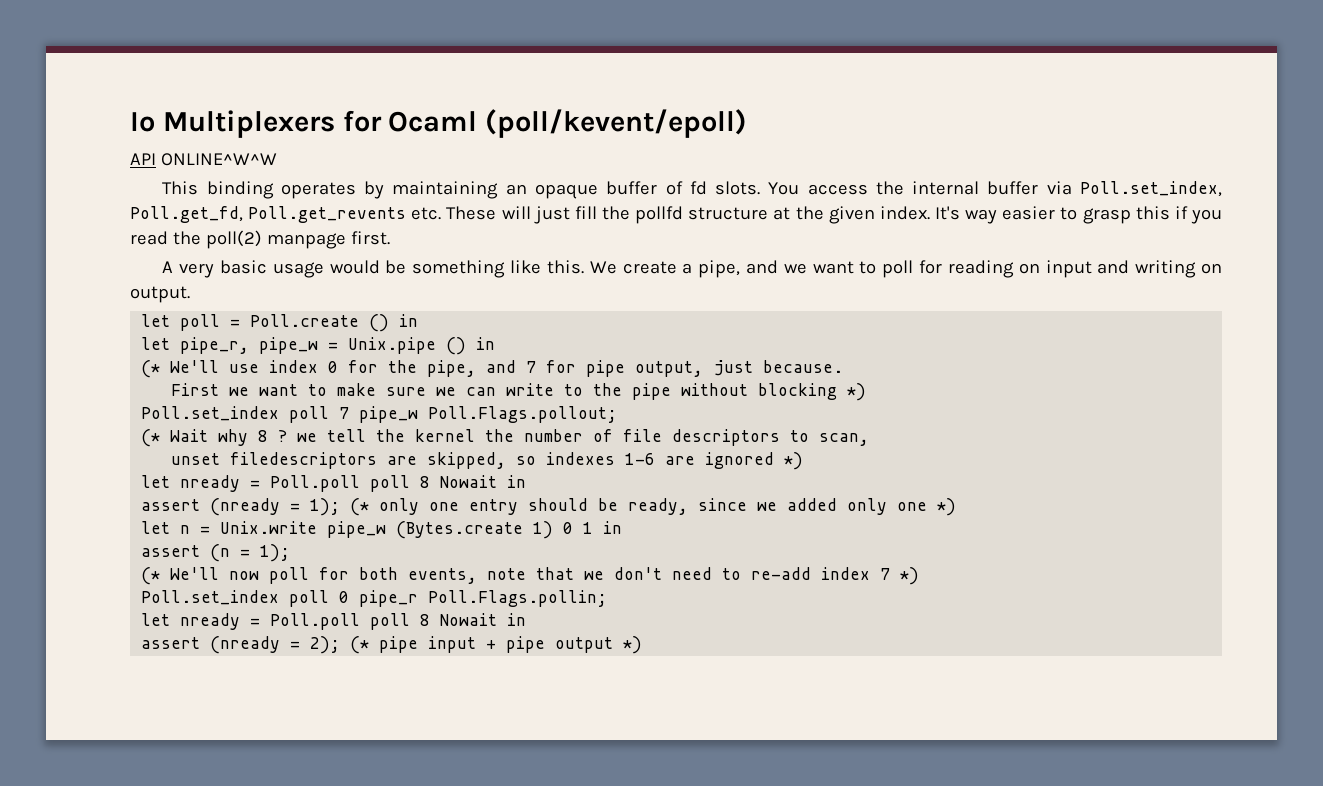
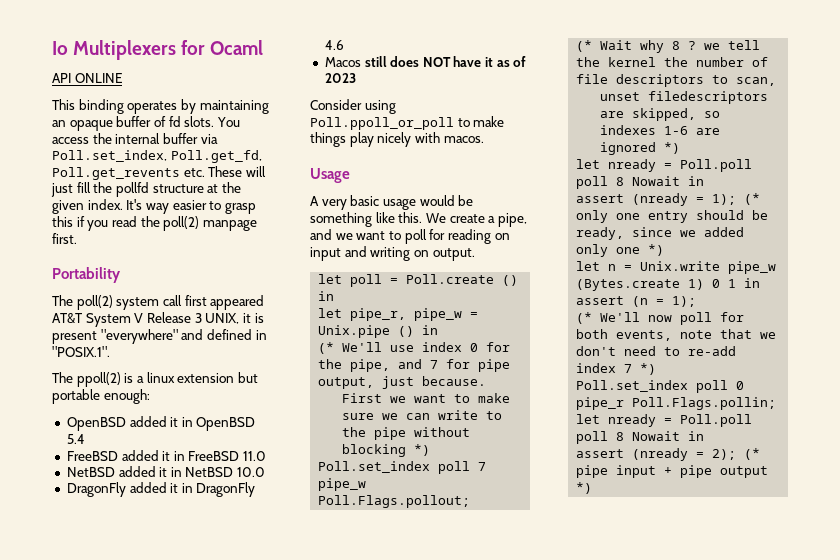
[485,109,748,138] (poll/kevent/epoll) -> (264, 47) none
[160,153,277,166] ONLINE^W^W -> [74,73,122,83] ONLINE
(390, 238) none -> [52,267,121,283] [52,295,265,310] [52,312,264,327] [52,329,267,344] [52,346,110,357] [52,372,258,387] [52,389,150,404] [66,416,256,431] [66,434,85,444] [66,450,267,461] [66,466,266,477] [66,482,256,497] [324,40,344,50] [324,56,527,67] [324,73,356,83] [310,99,396,114] [310,116,505,130] [310,132,484,147] [310,168,350,183] // Portability // The poll(2) system call first appeared AT&T System V Release 3 UNIX, it is present "everywhere" and defined in "POSIX.1". // The ppoll(2) is a linux extension but portable enough: // OpenBSD added it in OpenBSD 5.4 // FreeBSD added it in FreeBSD 11.0 // NetBSD added it in NetBSD 10.0 // DragonFly added it in DragonFly 4.6 // Macos still does NOT have it as of 2023 // Consider using Poll.ppoll_or_poll to make things play nicely with macos. // Usage

